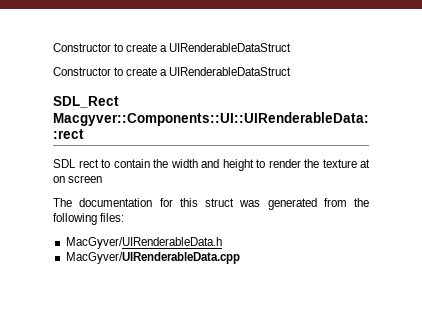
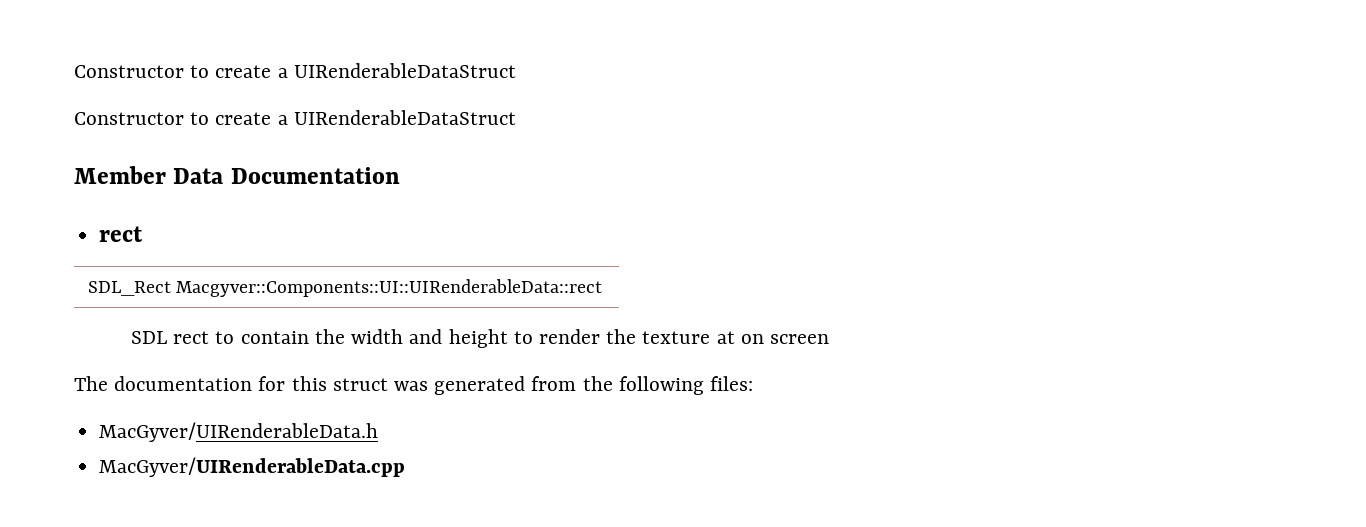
(292, 71) none -> [74,166,400,184] [99,226,144,242] Member Data Documentation // rect //

